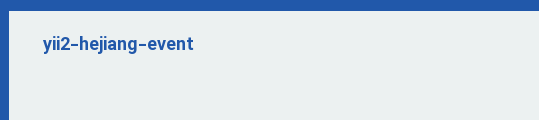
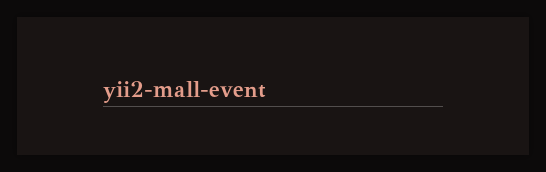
[42,36,194,54] yii2-hejiang-event -> [103,81,266,103] yii2-mall-event

